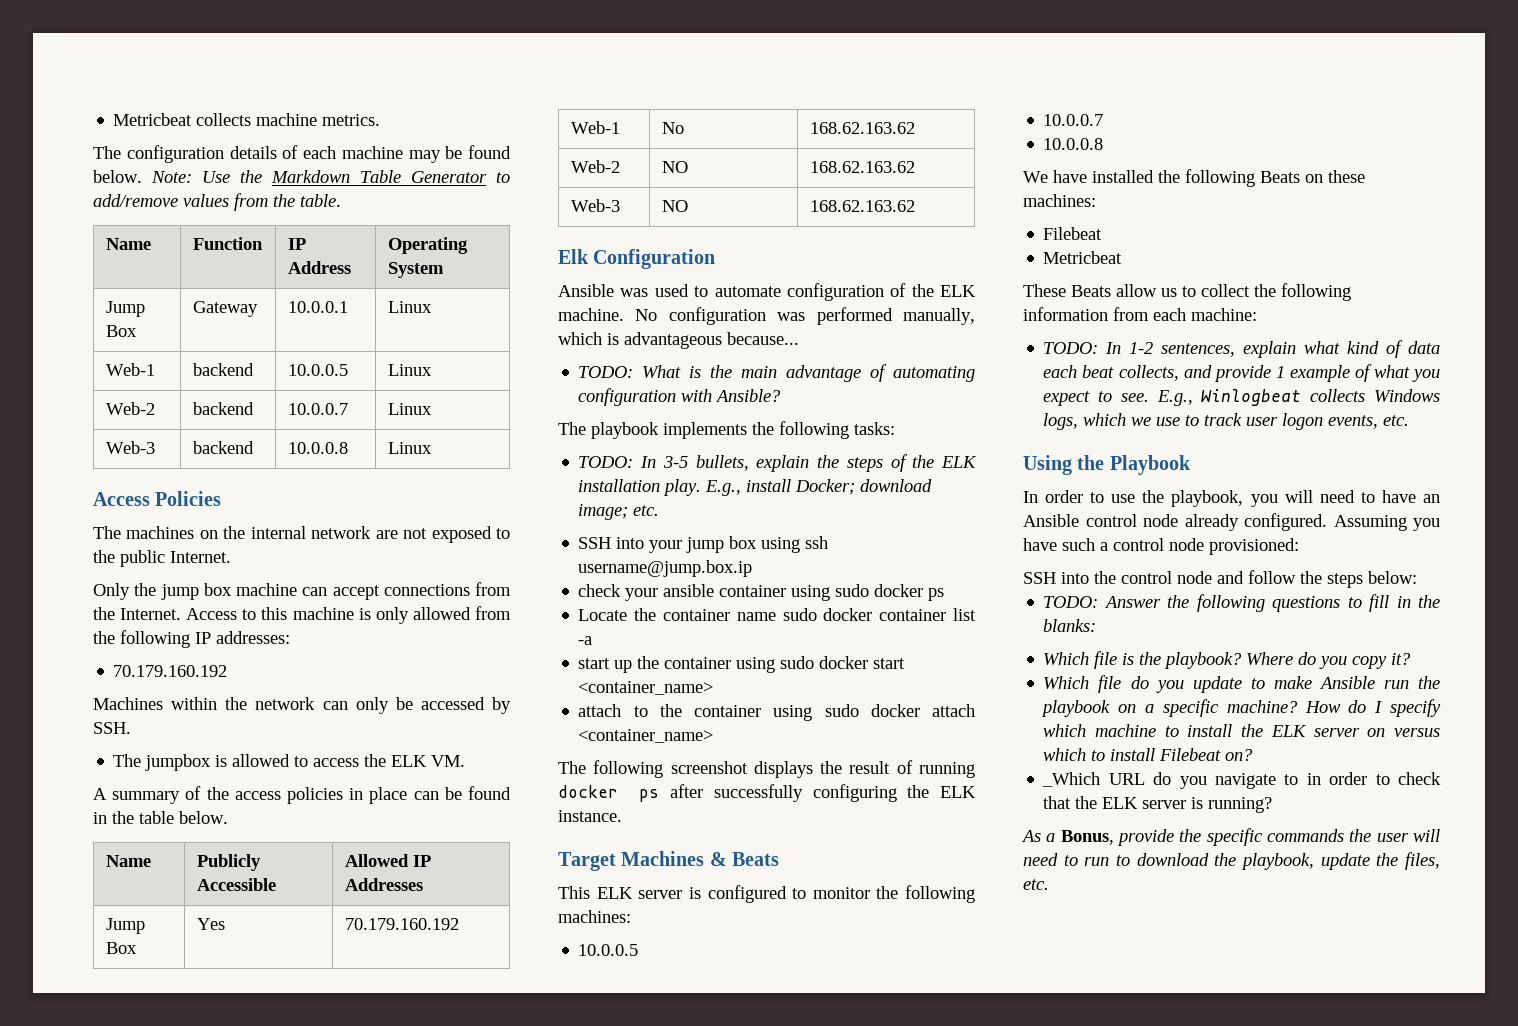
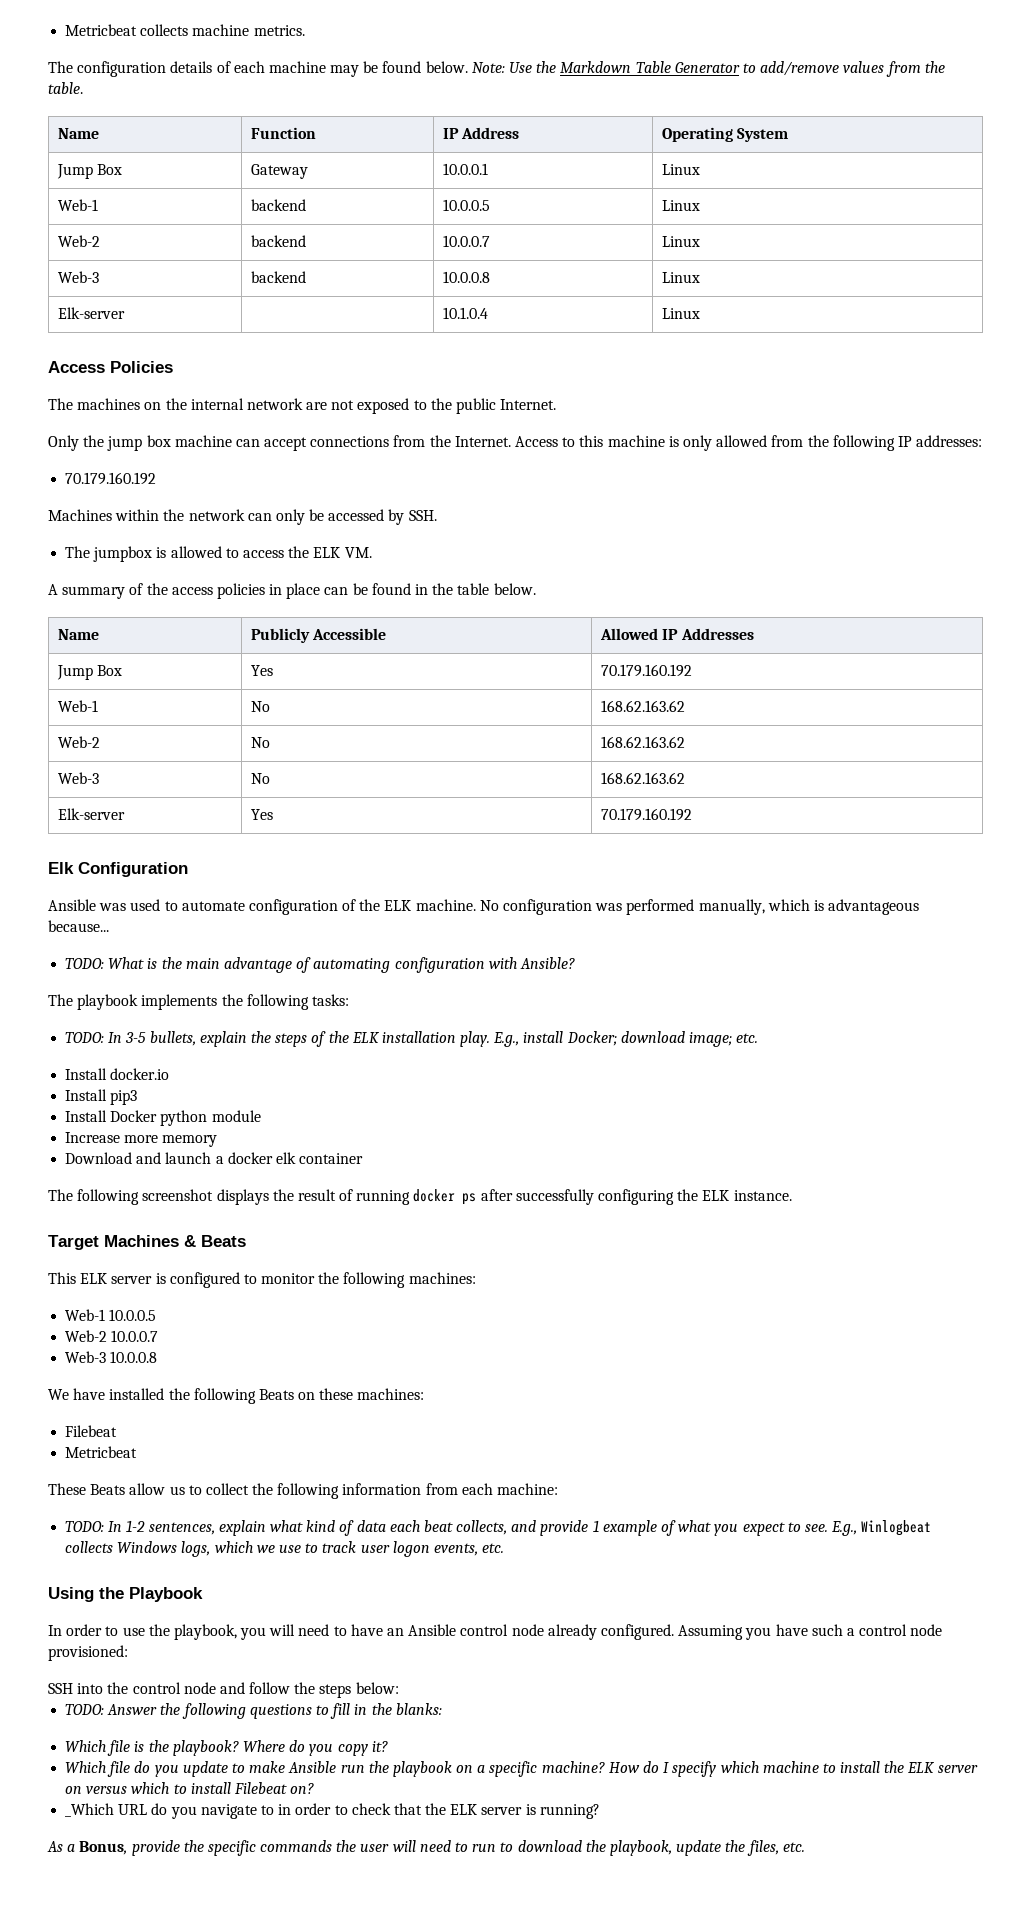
(432, 448) none -> [58,307,126,319] [443,307,489,319] [662,308,701,319] // Elk-server | | 10.1.0.4 | Linux
[661,161,688,173] NO -> [251,737,271,748] No
[661,200,688,212] [809,200,915,212] NO | 168.62.163.62 -> [251,773,271,784] [601,772,686,784] [58,808,126,820] [251,809,274,820] [601,808,693,821] No | 168.62.163.62 // Elk-server | Yes | 70.179.160.192
[578,536,829,553] [578,560,753,577] [578,584,945,601] [578,608,976,621] [578,636,593,645] [578,656,906,673] [578,681,714,695] [578,704,975,721] [578,729,714,743] SSH into your jump box using ssh username@jump.box.ip // check your ansible container using sudo docker ps // Locate the container name sudo docker container list -a // start up the container using sudo docker start <container_name> // attach to the container using sudo docker attach <container_name> -> [65,1068,170,1080] [65,1089,138,1105] [65,1110,261,1126] [65,1132,218,1147] [65,1152,364,1164] Install docker.io // Install pip3 // Install Docker python module // Increase more memory // Download and launch a docker elk container
(631, 916) none -> [65,1309,106,1321] Web-1
(639, 950) none -> [65,1330,108,1342] Web-2
(1104, 120) none -> [65,1351,107,1363] Web-3

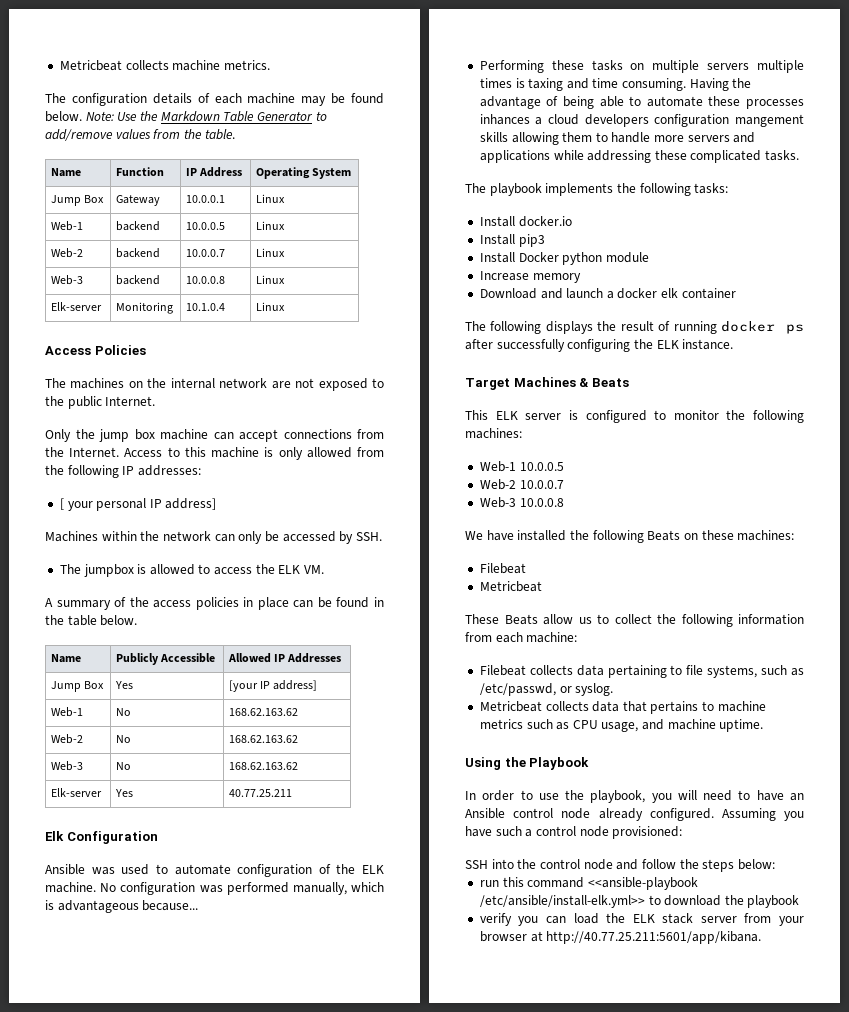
(126, 313) none -> [115,302,173,314] Monitoring
[65,472,157,485] 70.179.160.192 -> [59,498,217,511] [ your personal IP address]
[601,664,693,677] 70.179.160.192 -> [228,680,318,692] [your IP address]
[601,808,693,821] 70.179.160.192 -> [228,789,292,797] 40.77.25.211
[65,957,575,973] TODO: What is the main advantage of automating configuration with Ansible? -> [479,60,804,73] [479,78,752,91] [479,96,804,109] [479,114,804,127] [479,132,756,145] [479,150,800,163] Performing these tasks on multiple servers multiple times is taxing and time consuming. Having the advantage of being able to automate these processes inhances a cloud developers configuration mangement skills allowing them to handle more servers and applications while addressing these complicated tasks.
[65,1031,759,1047] // TODO: In 3-5 bullets, explain the steps of the ELK installation play. E.g., install Docker; download image; etc. -> (729, 188) none
[124,1135,159,1143] more -> (529, 276) none
[142,1189,214,1201] screenshot -> (542, 327) none
[65,1520,932,1536] [65,1541,505,1557] TODO: In 1-2 sentences, explain what kind of data each beat collects, and provide 1 example of what you expect to see. E.g., Winlogbeat collects Windows logs, which we use to track user logon events, etc. -> [479,665,804,678] [479,683,614,696] [479,701,766,714] [479,719,764,732] Filebeat collects data pertaining to file systems, such as /etc/passwd, or syslog. // Metricbeat collects data that pertains to machine metrics such as CPU usage, and machine uptime.
[65,1703,442,1719] [65,1740,388,1756] [65,1761,978,1777] [65,1782,315,1794] [65,1803,600,1819] [47,1840,805,1856] TODO: Answer the following questions to fill in the blanks: // Which file is the playbook? Where do you copy it? // Which file do you update to make Ansible run the playbook on a specific machine? How do I specify which machine to install the ELK server on versus which to install Filebeat on? // _Which URL do you navigate to in order to check that the ELK server is running? // As a Bonus, provide the specific commands the user will need to run to download the playbook, update the files, etc. -> [479,877,698,890] [479,895,800,908] [479,913,804,926] [479,931,762,944] run this command <<ansible-playbook /etc/ansible/install-elk.yml>> to download the playbook // verify you can load the ELK stack server from your browser at http://40.77.25.211:5601/app/kibana.

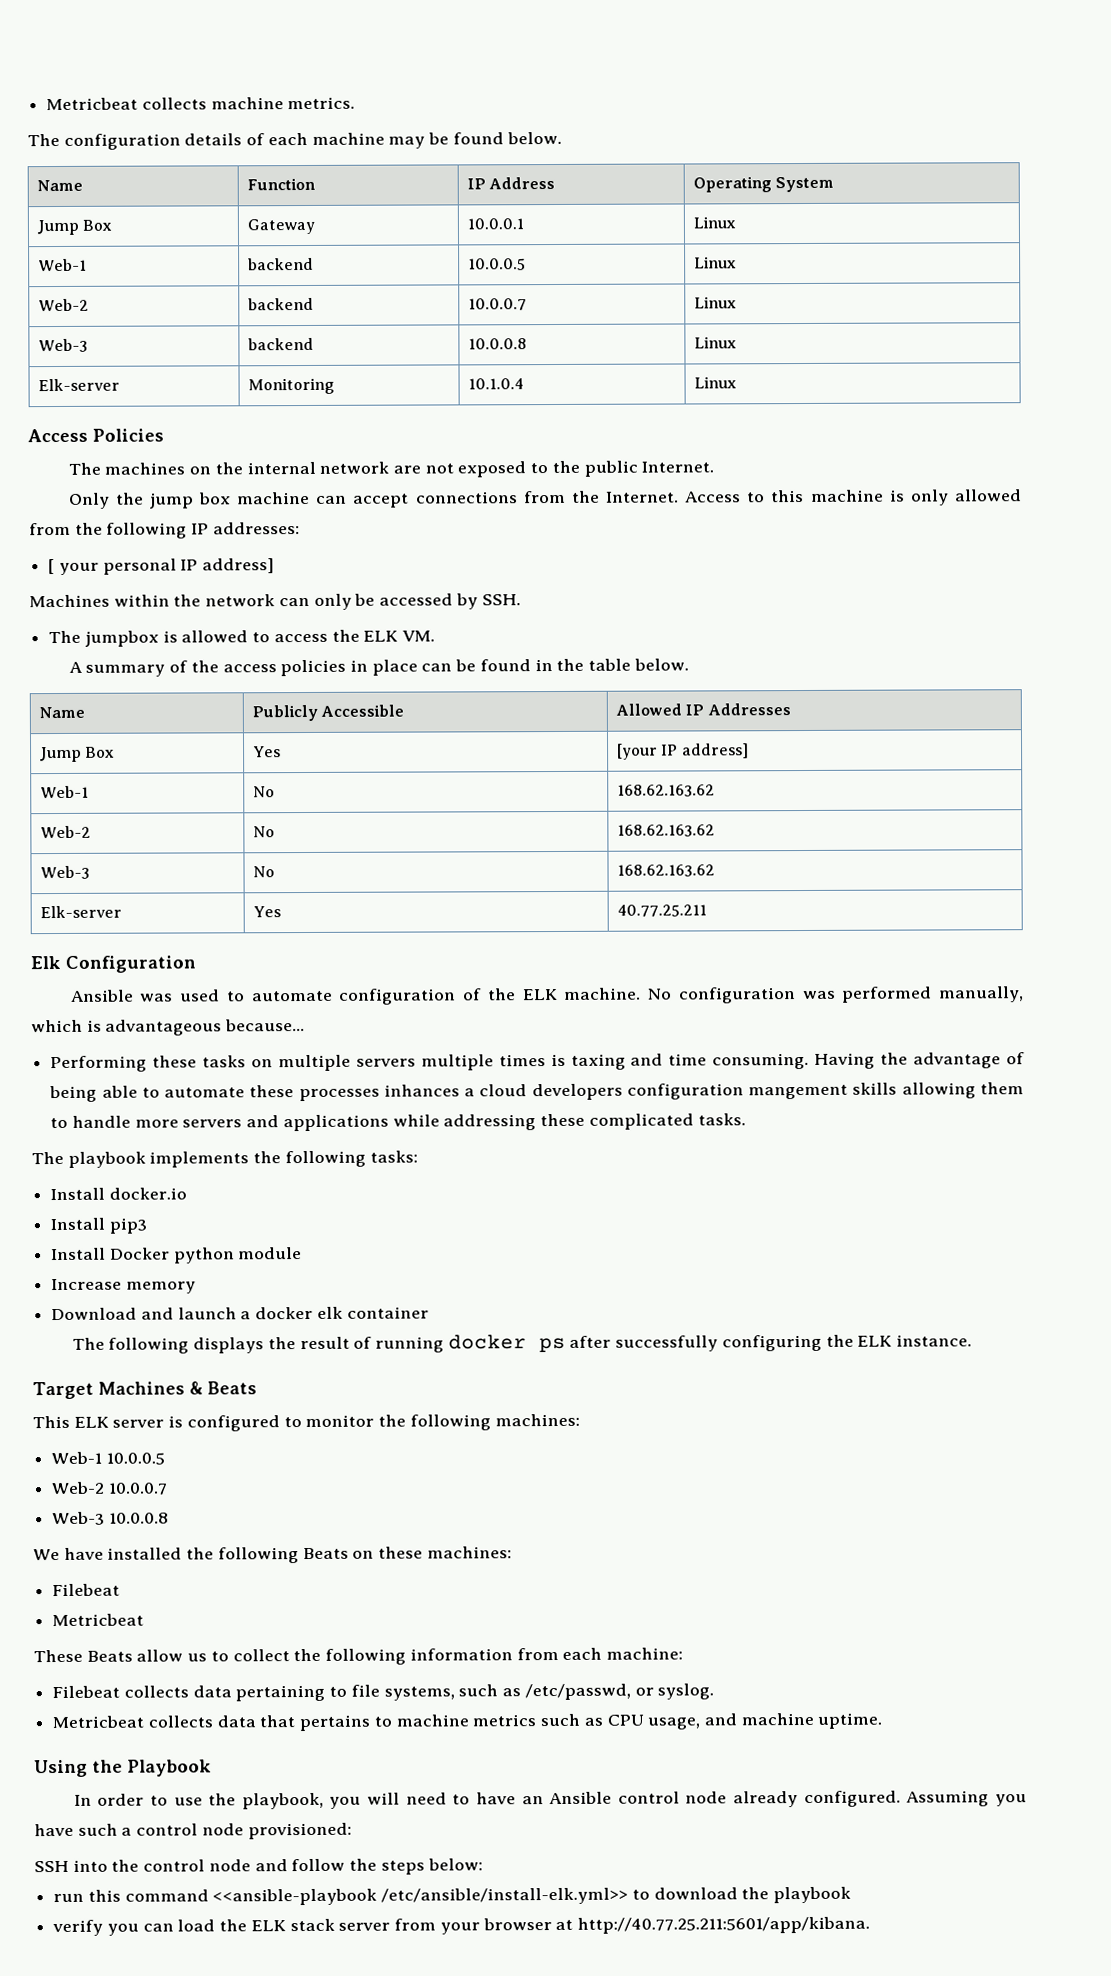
[85,111,327,122] [45,129,235,141] Note: Use the Markdown Table Generator to add/remove values from the table. -> (562, 138) none

